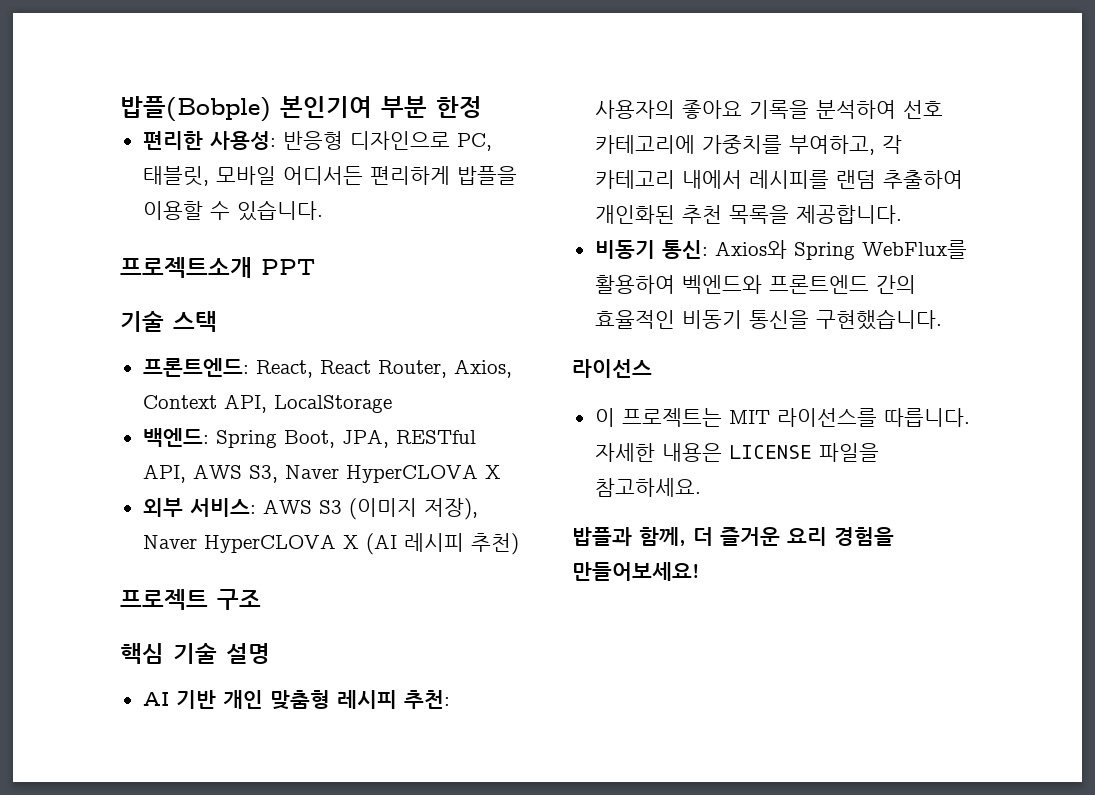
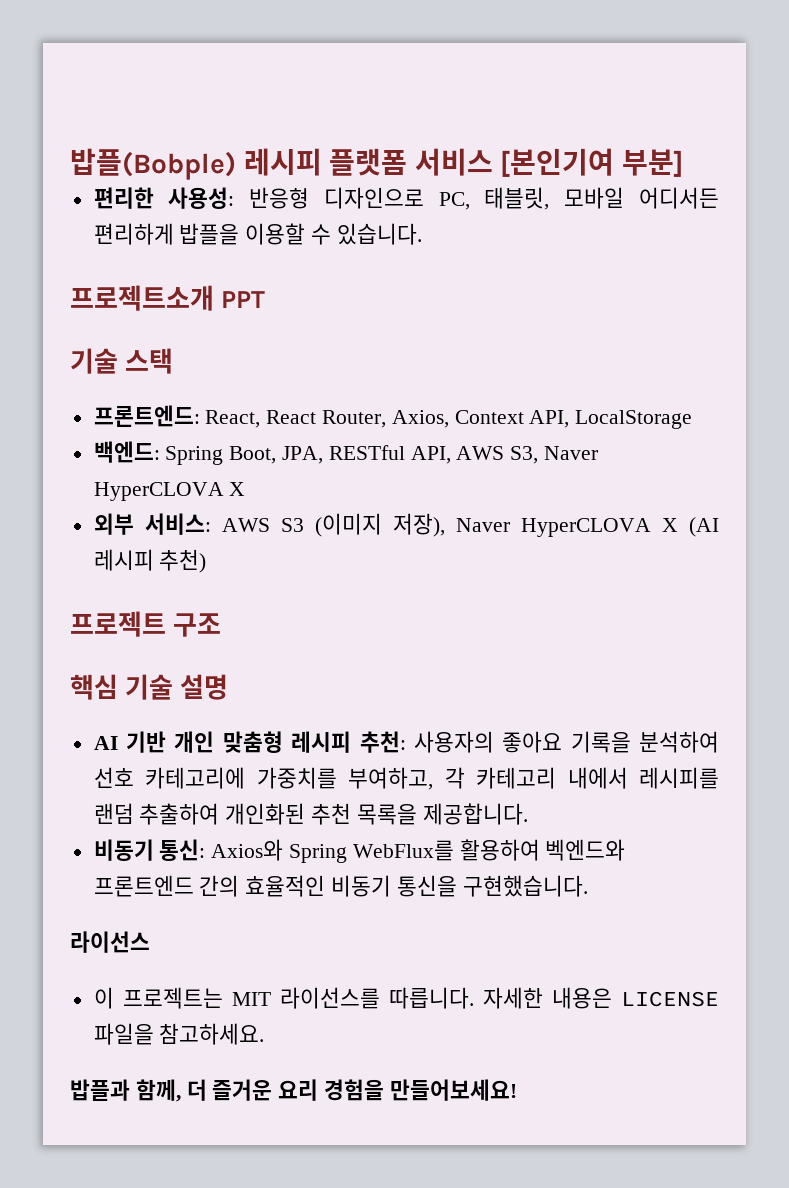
[280,96,482,118] 본인기여 부분 한정 -> [243,148,683,177] 레시피 플랫폼 서비스 [본인기여 부분]

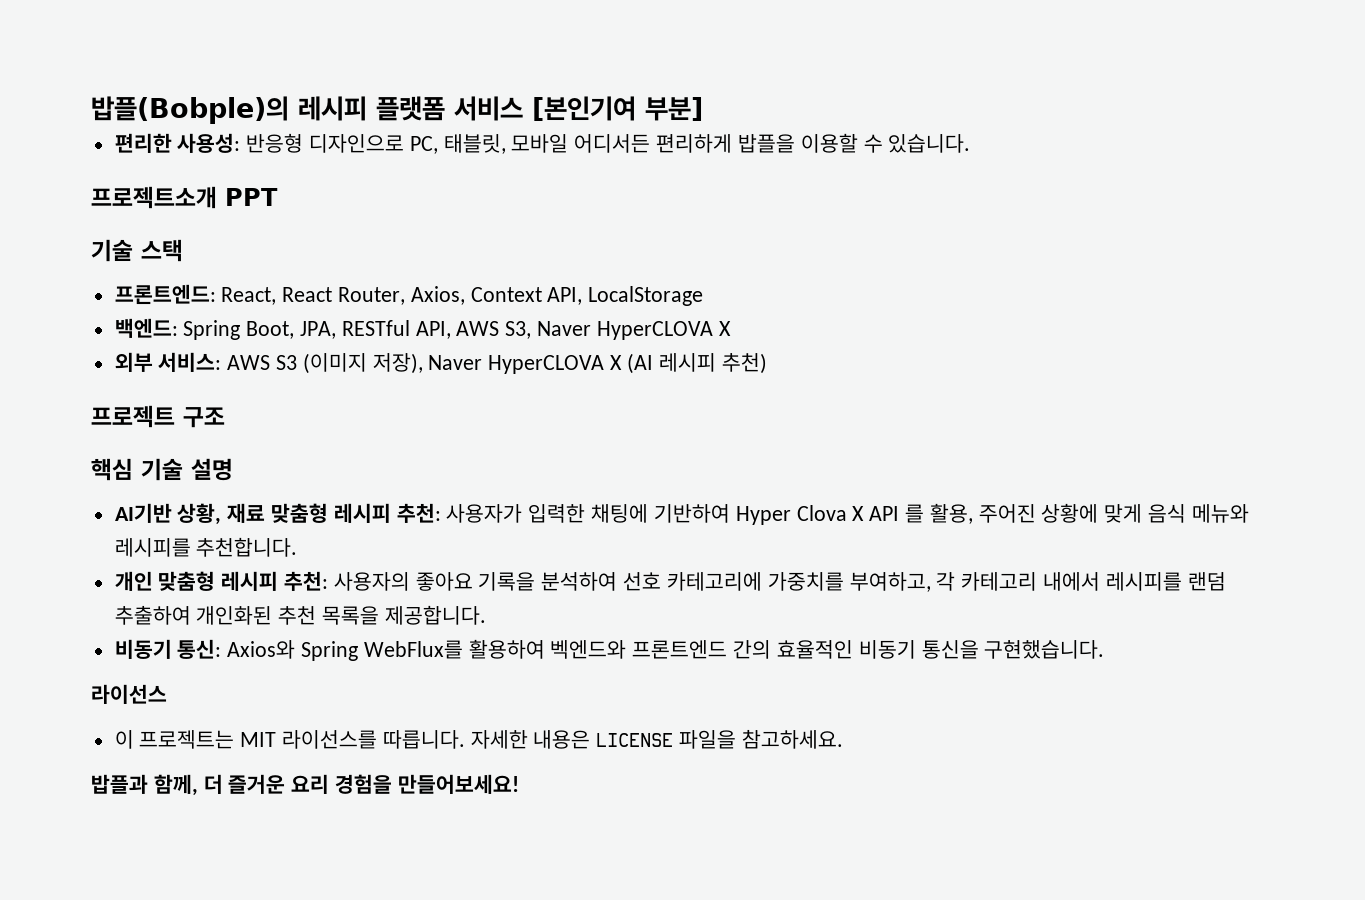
[70,148,236,180] 밥플(Bobple) -> [91,96,289,124] 밥플(Bobple)의
[93,731,167,753] AI 기반 -> [114,503,1249,525] [114,537,298,557] AI기반 상황, 재료 맞춤형 레시피 추천: 사용자가 입력한 채팅에 기반하여 Hyper Clova X API 를 활용, 주어진 상황에 맞게 음식 메뉴와 레시피를 추천합니다. //

